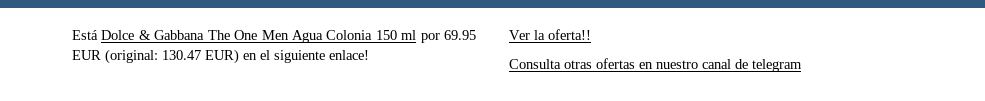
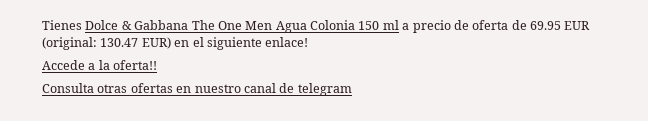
[72,30,98,40] Está -> [42,20,82,30] Tienes
[420,33,440,43] por -> [402,20,527,33] a precio de oferta de
[509,30,530,40] Ver -> [42,60,96,70] Accede a

